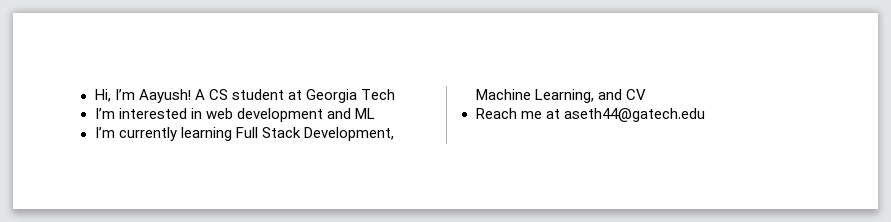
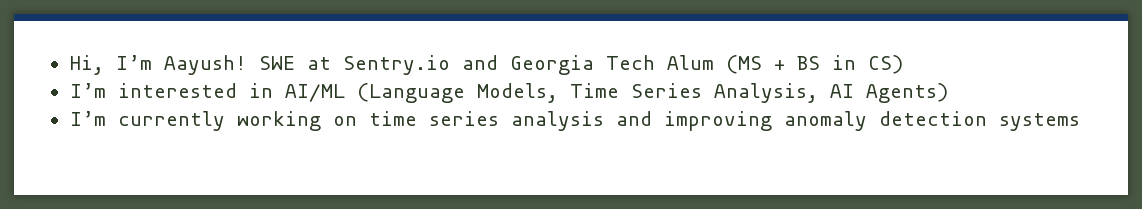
[194,89,395,103] [94,108,375,122] [94,127,394,141] [475,89,646,103] [475,108,705,122] A CS student at Georgia Tech // I’m interested in web development and ML // I’m currently learning Full Stack Development, Machine Learning, and CV // Reach me at aseth44@gatech.edu -> [258,55,903,75] [69,83,948,103] [69,111,1080,131] SWE at Sentry.io and Georgia Tech Alum (MS + BS in CS) // I’m interested in AI/ML (Language Models, Time Series Analysis, AI Agents) // I’m currently working on time series analysis and improving anomaly detection systems

